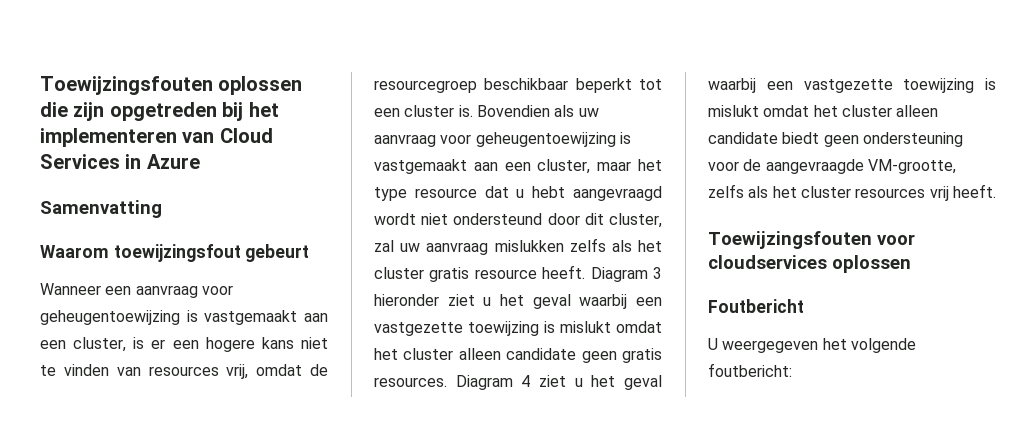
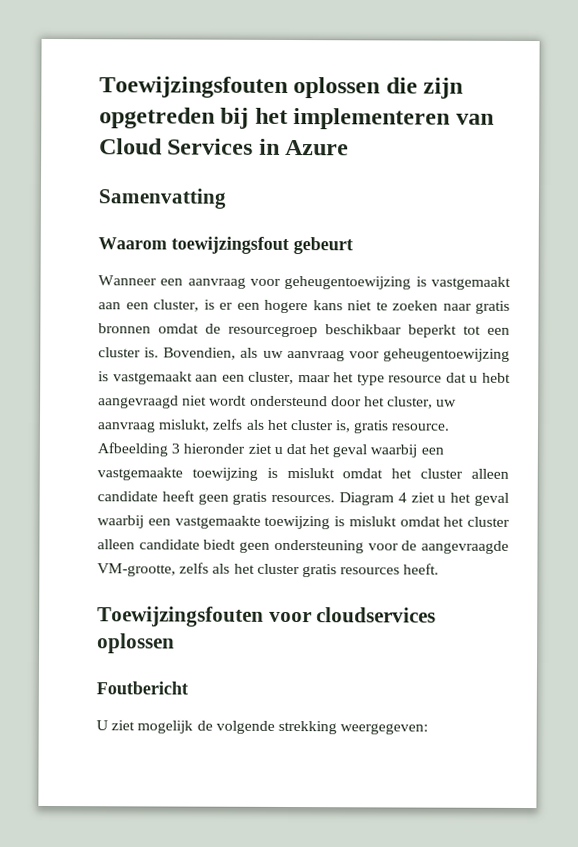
[63,364,249,379] vinden van resources vrij, -> [392,300,510,314] [98,323,151,334] zoeken naar gratis bronnen
[476,105,550,117] Bovendien -> [163,347,237,360] Bovendien,
[374,213,662,228] [374,238,662,255] [374,265,648,282] wordt niet ondersteund door dit cluster, zal uw aanvraag mislukken zelfs als het cluster gratis resource heeft. Diagram -> [182,395,458,409] [97,418,451,434] [97,442,168,457] niet wordt ondersteund door het cluster, uw aanvraag mislukt, zelfs als het cluster is, gratis resource. Afbeelding
[500,294,662,309] [374,321,662,336] [374,348,577,360] het geval waarbij een vastgezette toewijzing is mislukt omdat het cluster alleen candidate -> [285,443,444,458] [97,467,509,481] [97,490,195,502] dat het geval waarbij een vastgemaakte toewijzing is mislukt omdat het cluster alleen candidate heeft
[803,79,893,93] vastgezette -> [174,515,261,529] vastgemaakte
[855,186,949,201] resources vrij -> [301,564,401,578] gratis resources
[722,338,916,353] [708,363,792,377] weergegeven het volgende foutbericht: -> [111,720,429,735] ziet mogelijk de volgende strekking weergegeven:

